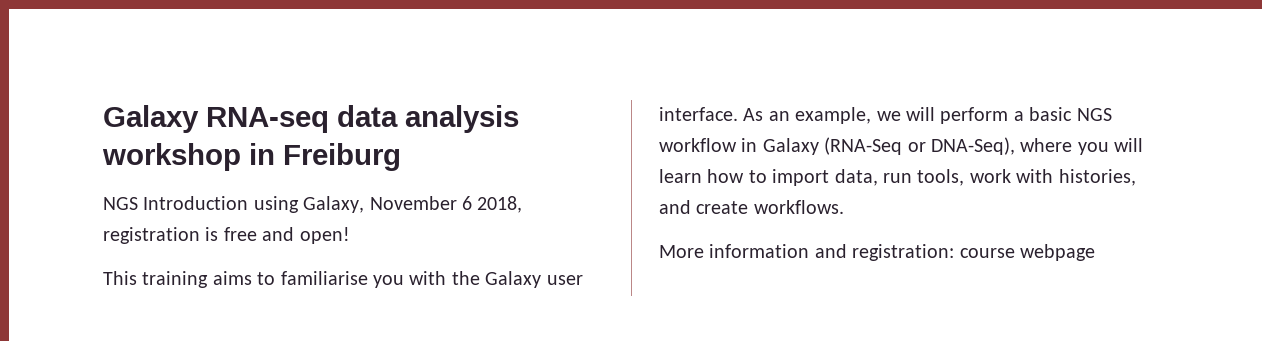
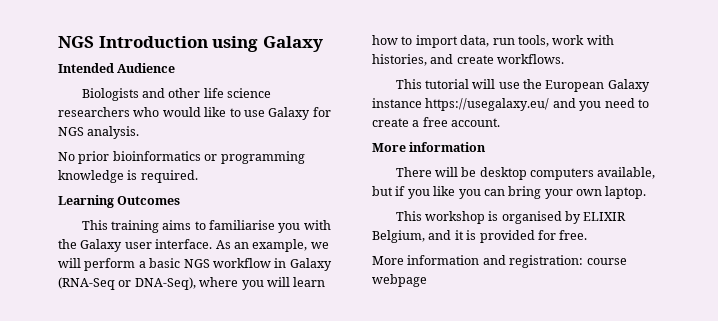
[103,105,519,133] [102,143,401,171] [103,196,523,213] [103,227,350,244] Galaxy RNA-seq data analysis workshop in Freiburg // NGS Introduction using Galaxy, November 6 2018, registration is free and open! -> [58,36,323,52] [58,63,176,73] [81,88,272,101] [58,107,331,120] [58,126,140,139] [58,151,305,164] [58,170,198,183] [58,195,181,208] NGS Introduction using Galaxy // Intended Audience // Biologists and other life science researchers who would like to use Galaxy for NGS analysis. // No prior bioinformatics or programming knowledge is required. // Learning Outcomes
(844, 207) none -> [395,79,650,92] [372,98,649,111] [372,117,501,127] [372,142,487,152] [395,167,656,180] [372,186,647,199] [395,211,627,224] [372,230,588,243] // This tutorial will use the European Galaxy instance https://usegalaxy.eu/ and you need to create a free account. // More information // There will be desktop computers available, but if you like you can bring your own laptop. // This workshop is organised by ELIXIR Belgium, and it is provided for free.

